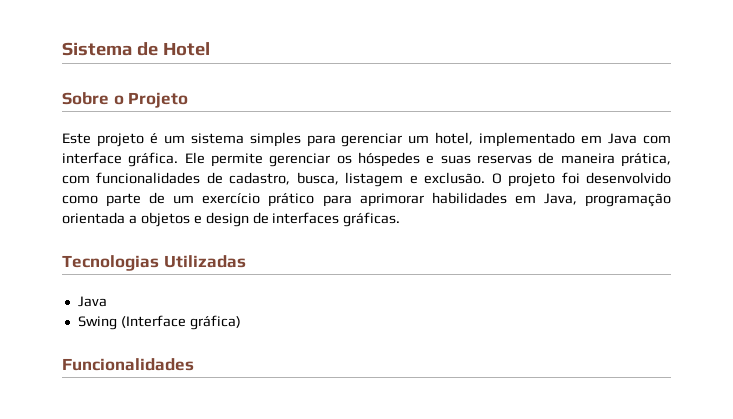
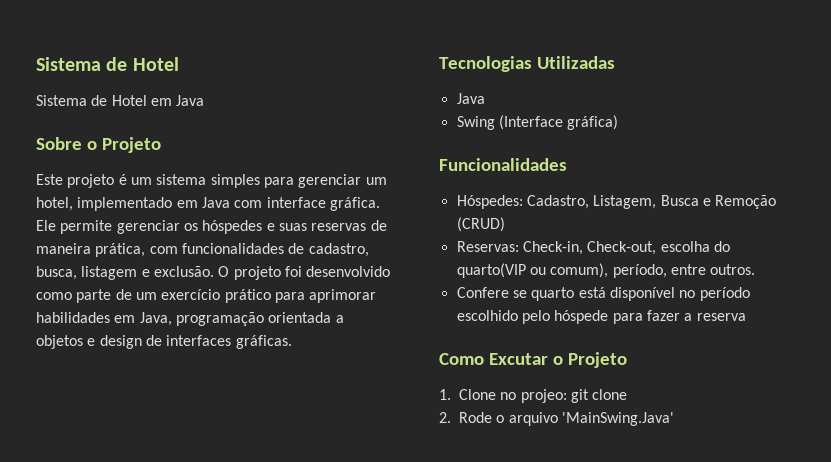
[62,42,210,56] Sistema de Hotel -> [36,57,179,71] [36,95,205,106] Sistema de Hotel // Sistema de Hotel em Java
(194, 364) none -> [456,195,777,209] [456,217,505,232] [456,241,730,255] [456,263,756,278] [456,287,750,301] [456,310,746,324] [439,352,627,368] [439,389,628,403] [439,412,674,426] // Hóspedes: Cadastro, Listagem, Busca e Remoção (CRUD) // Reservas: Check-in, Check-out, escolha do quarto(VIP ou comum), período, entre outros. // Confere se quarto está disponível no período escolhido pelo hóspede para fazer a reserva // Como Excutar o Projeto // 1. Clone no projeo: git clone // 2. Rode o arquivo 'MainSwing.Java'

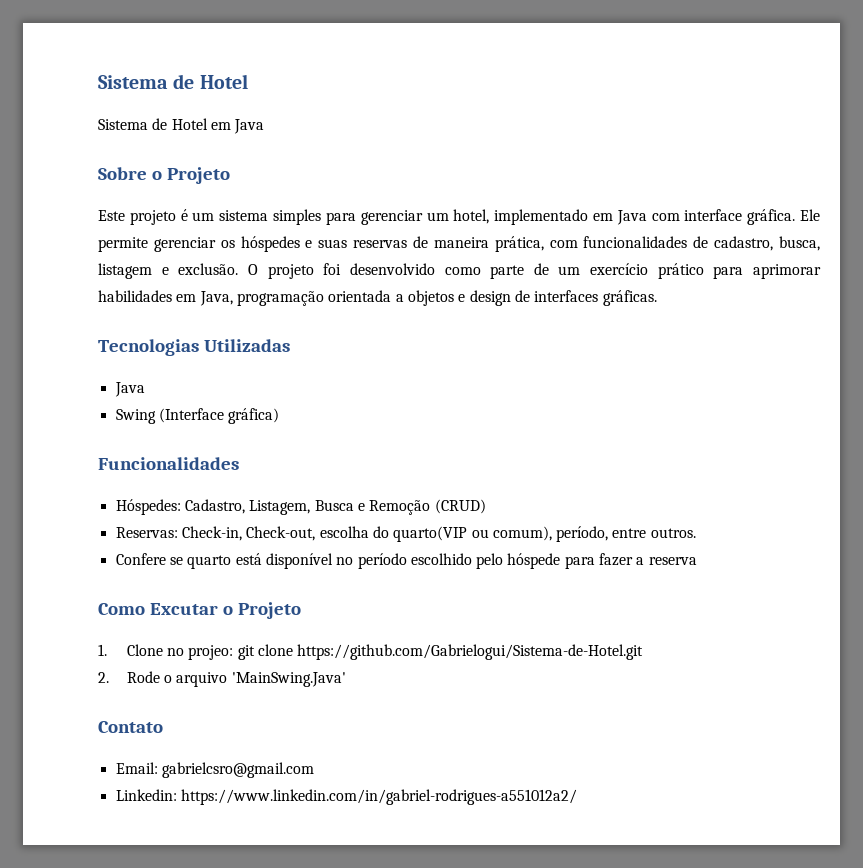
(628, 394) none -> [297,644,644,660] https://github.com/Gabrielogui/Sistema-de-Hotel.git
(674, 419) none -> [98,721,163,733] [115,762,314,778] [115,789,577,805] // Contato // Email: gabrielcsro@gmail.com // Linkedin: https://www.linkedin.com/in/gabriel-rodrigues-a551012a2/

